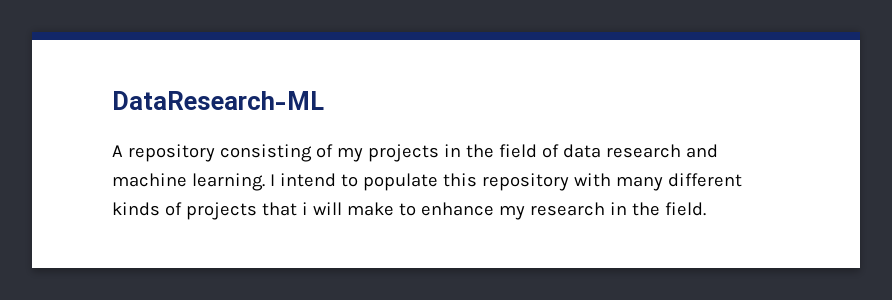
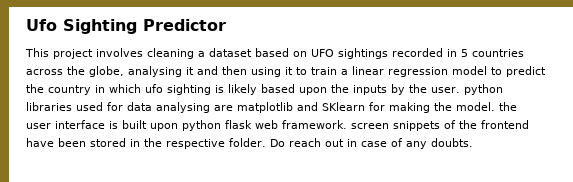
[112,91,324,110] [112,144,718,162] [112,173,742,191] [112,202,706,220] DataResearch-ML // A repository consisting of my projects in the field of data research and machine learning. I intend to populate this repository with many different kinds of projects that i will make to enhance my research in the field. -> [26,19,226,34] [25,48,524,59] [26,66,546,77] [26,84,503,95] [26,102,517,113] [26,120,529,131] [26,138,473,149] Ufo Sighting Predictor // This project involves cleaning a dataset based on UFO sightings recorded in 5 countries across the globe, analysing it and then using it to train a linear regression model to predict the country in which ufo sighting is likely based upon the inputs by the user. python libraries used for data analysing are matplotlib and SKlearn for making the model. the user interface is built upon python flask web framework. screen snippets of the frontend have been stored in the respective folder. Do reach out in case of any doubts.

